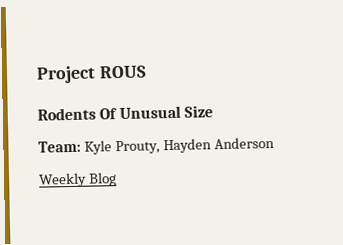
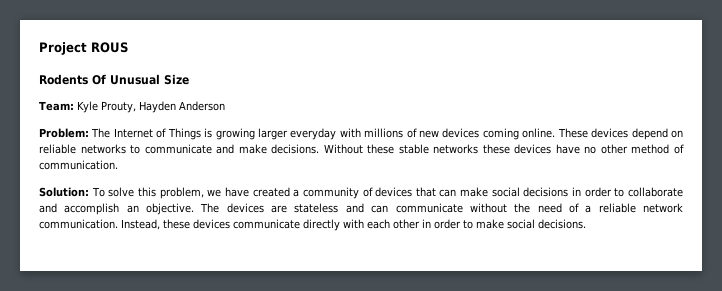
[38,172,117,188] Weekly Blog -> [39,128,684,140] [39,144,684,154] [39,160,118,170] [39,187,684,199] [39,203,684,215] [39,219,586,231] Problem: The Internet of Things is growing larger everyday with millions of new devices coming online. These devices depend on reliable networks to communicate and make decisions. Without these stable networks these devices have no other method of communication. // Solution: To solve this problem, we have created a community of devices that can make social decisions in order to collaborate and accomplish an objective. The devices are stateless and can communicate without the need of a reliable network communication. Instead, these devices communicate directly with each other in order to make social decisions.

